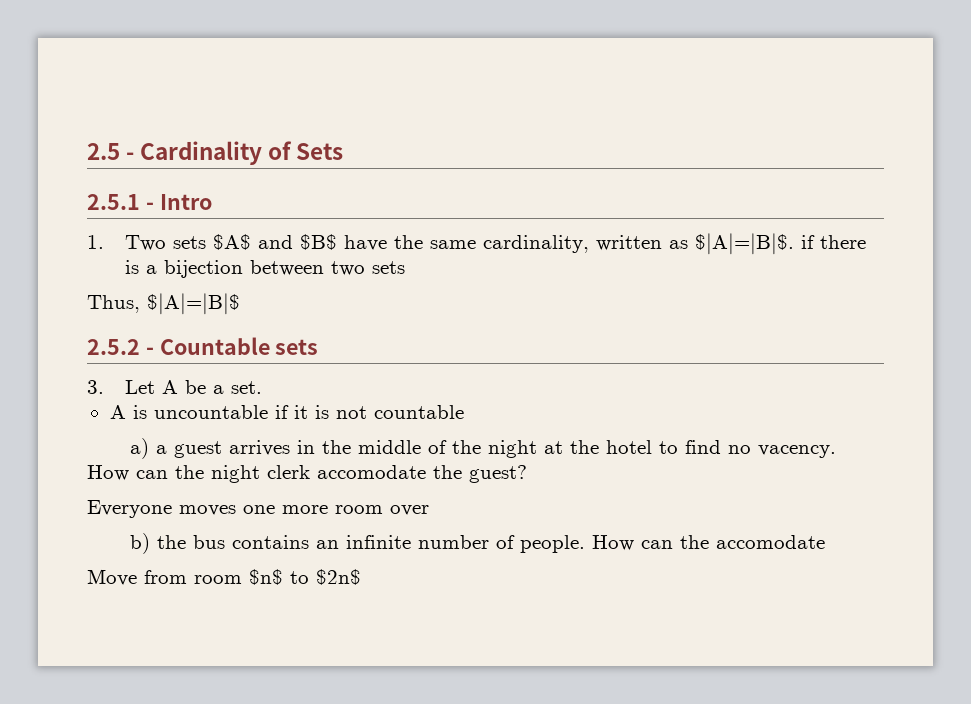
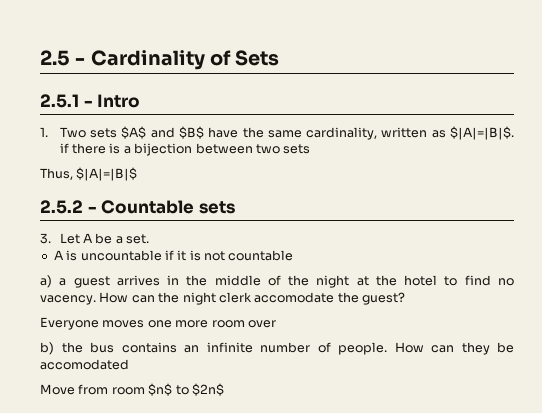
[679,535,825,549] the accomodate -> [461,342,514,355] [40,359,129,370] they be accomodated

